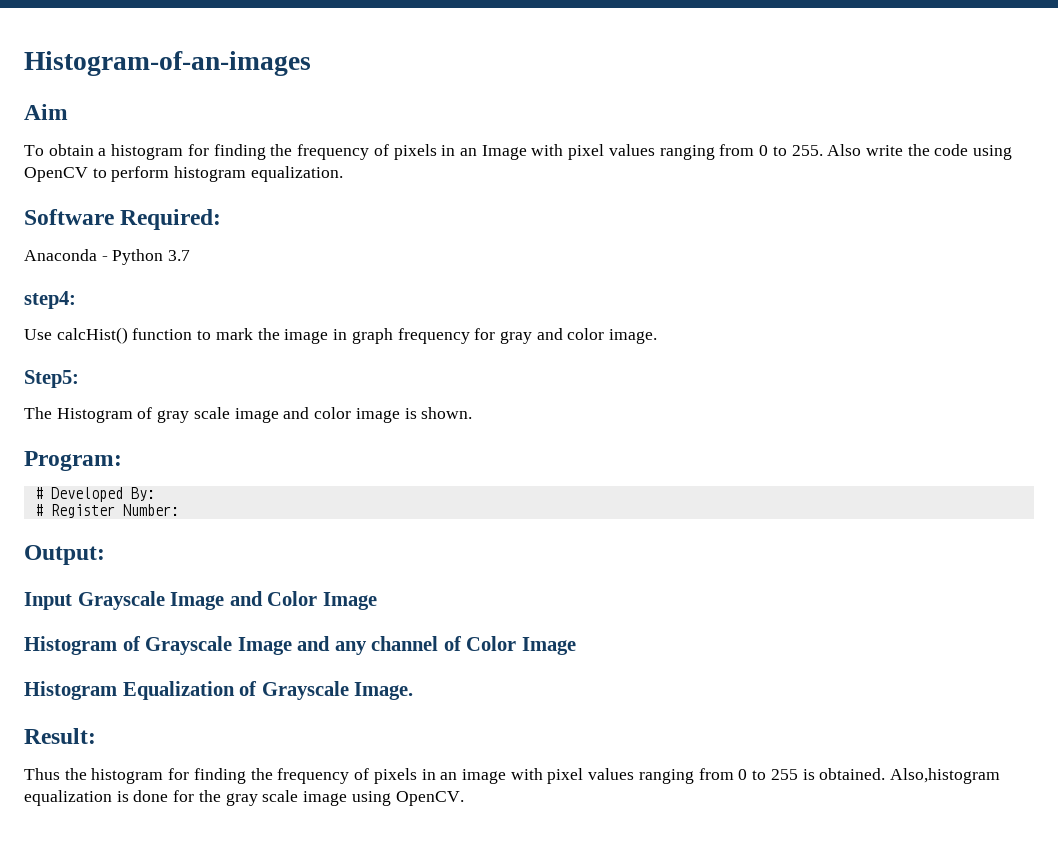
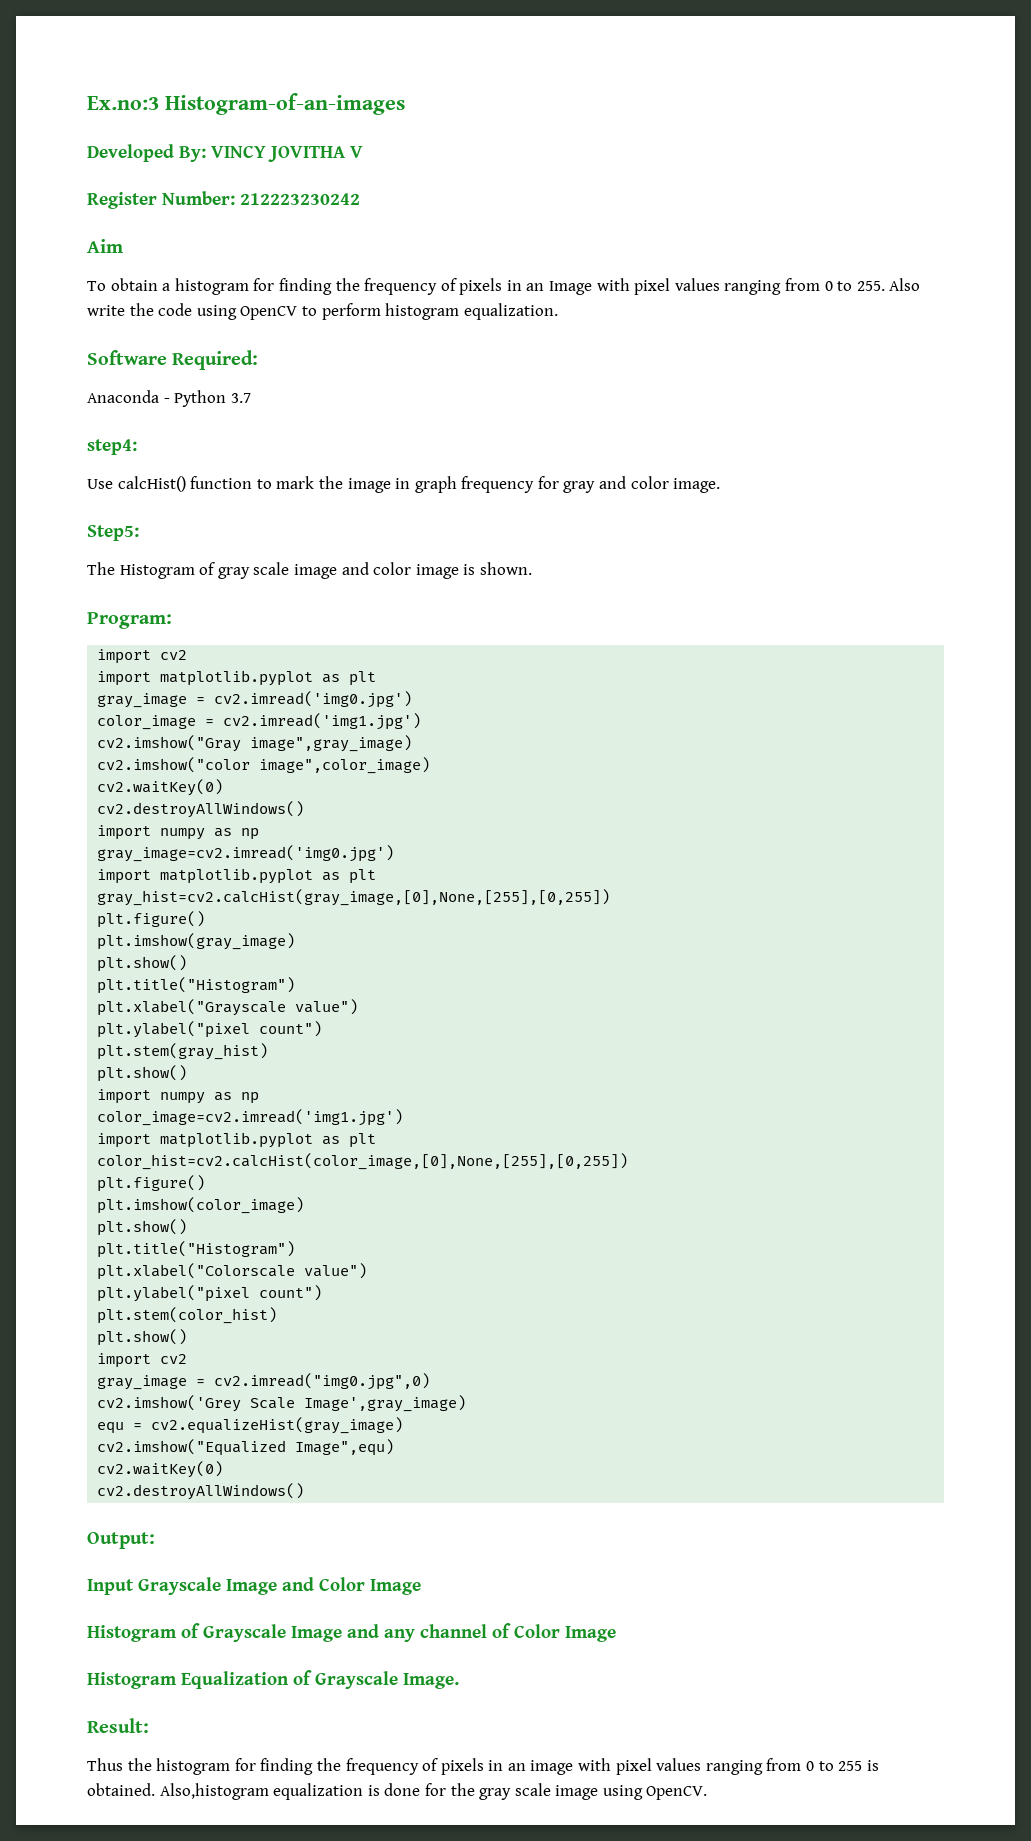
(24, 63) none -> [87,96,159,110] Ex.no:3
(311, 63) none -> [87,144,363,162] [87,191,360,209] // Developed By: VINCY JOVITHA V // Register Number: 212223230242
[34,487,155,502] [34,504,179,518] # Developed By: // # Register Number: -> [97,649,188,664] [97,670,377,686] [97,691,413,708] [97,713,422,730] [97,735,413,752] [97,757,431,774] [97,779,224,796] [97,801,305,818] [97,825,260,840] [97,845,395,862] [97,868,377,884] [97,889,611,906] [97,911,206,928] [97,933,296,950] [97,955,188,972] [97,977,296,994] [97,999,359,1016] [97,1021,323,1038] [97,1043,269,1060] [97,1065,188,1082] [97,1089,260,1104] [97,1109,404,1126] [97,1132,377,1148] [97,1153,629,1170] [97,1175,206,1192] [97,1197,305,1214] [97,1219,188,1236] [97,1241,296,1258] [97,1263,368,1280] [97,1285,323,1302] [97,1307,278,1324] [97,1329,188,1346] [97,1353,188,1368] [97,1373,431,1390] [97,1395,467,1412] [97,1417,404,1434] [97,1439,395,1456] [97,1461,224,1478] [97,1483,305,1500] import cv2 // import matplotlib.pyplot as plt // gray_image = cv2.imread('img0.jpg') // color_image = cv2.imread('img1.jpg') // cv2.imshow("Gray image",gray_image) // cv2.imshow("color image",color_image) // cv2.waitKey(0) // cv2.destroyAllWindows() // import numpy as np // gray_image=cv2.imread('img0.jpg') // import matplotlib.pyplot as plt // gray_hist=cv2.calcHist(gray_image,[0],None,[255],[0,255]) // plt.figure() // plt.imshow(gray_image) // plt.show() // plt.title("Histogram") // plt.xlabel("Grayscale value") // plt.ylabel("pixel count") // plt.stem(gray_hist) // plt.show() // import numpy as np // color_image=cv2.imread('img1.jpg') // import matplotlib.pyplot as plt // color_hist=cv2.calcHist(color_image,[0],None,[255],[0,255]) // plt.figure() // plt.imshow(color_image) // plt.show() // plt.title("Histogram") // plt.xlabel("Colorscale value") // plt.ylabel("pixel count") // plt.stem(color_hist) // plt.show() // import cv2 // gray_image = cv2.imread("img0.jpg",0) // cv2.imshow('Grey Scale Image',gray_image) // equ = cv2.equalizeHist(gray_image) // cv2.imshow("Equalized Image",equ) // cv2.waitKey(0) // cv2.destroyAllWindows()

